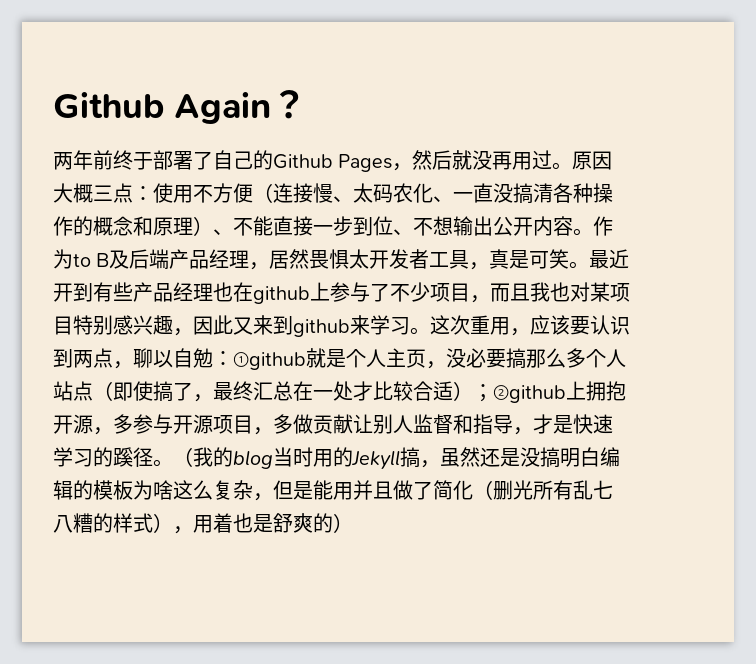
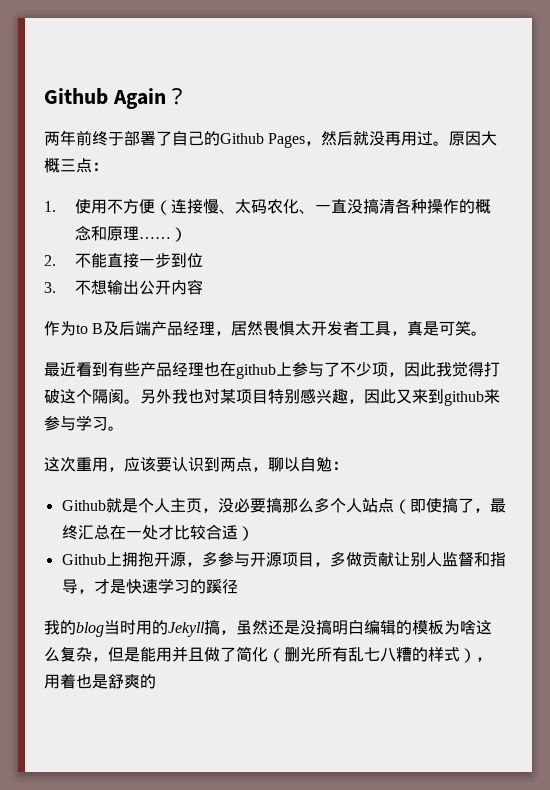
(153, 193) none -> [44,201,56,212] // 1.
[193,216,233,236] ）、 -> [138,227,187,242] [44,255,56,266] ……） // 2.
[393,229,413,235] 、 -> [44,282,56,293] // 3.
[573,228,593,236] 。 -> (203, 287) //
[589,249,630,269] [53,283,73,302] 最近开 -> [44,362,92,377] // 最近看
[450,283,530,303] 目，而且 -> [388,361,500,377] [44,388,172,404] ，因此我觉得打破这个隔阂。另外
(370, 325) none -> [44,416,76,431] 参与
(430, 331) none -> (124, 428) //
[233,352,306,370] ①github -> [61,500,106,511] // Github
[473,384,566,403] ；②github -> [61,554,106,565] // Github
[153,447,193,467] 。（ -> (238, 586) //
[333,513,353,533] ） -> (156, 681) none

